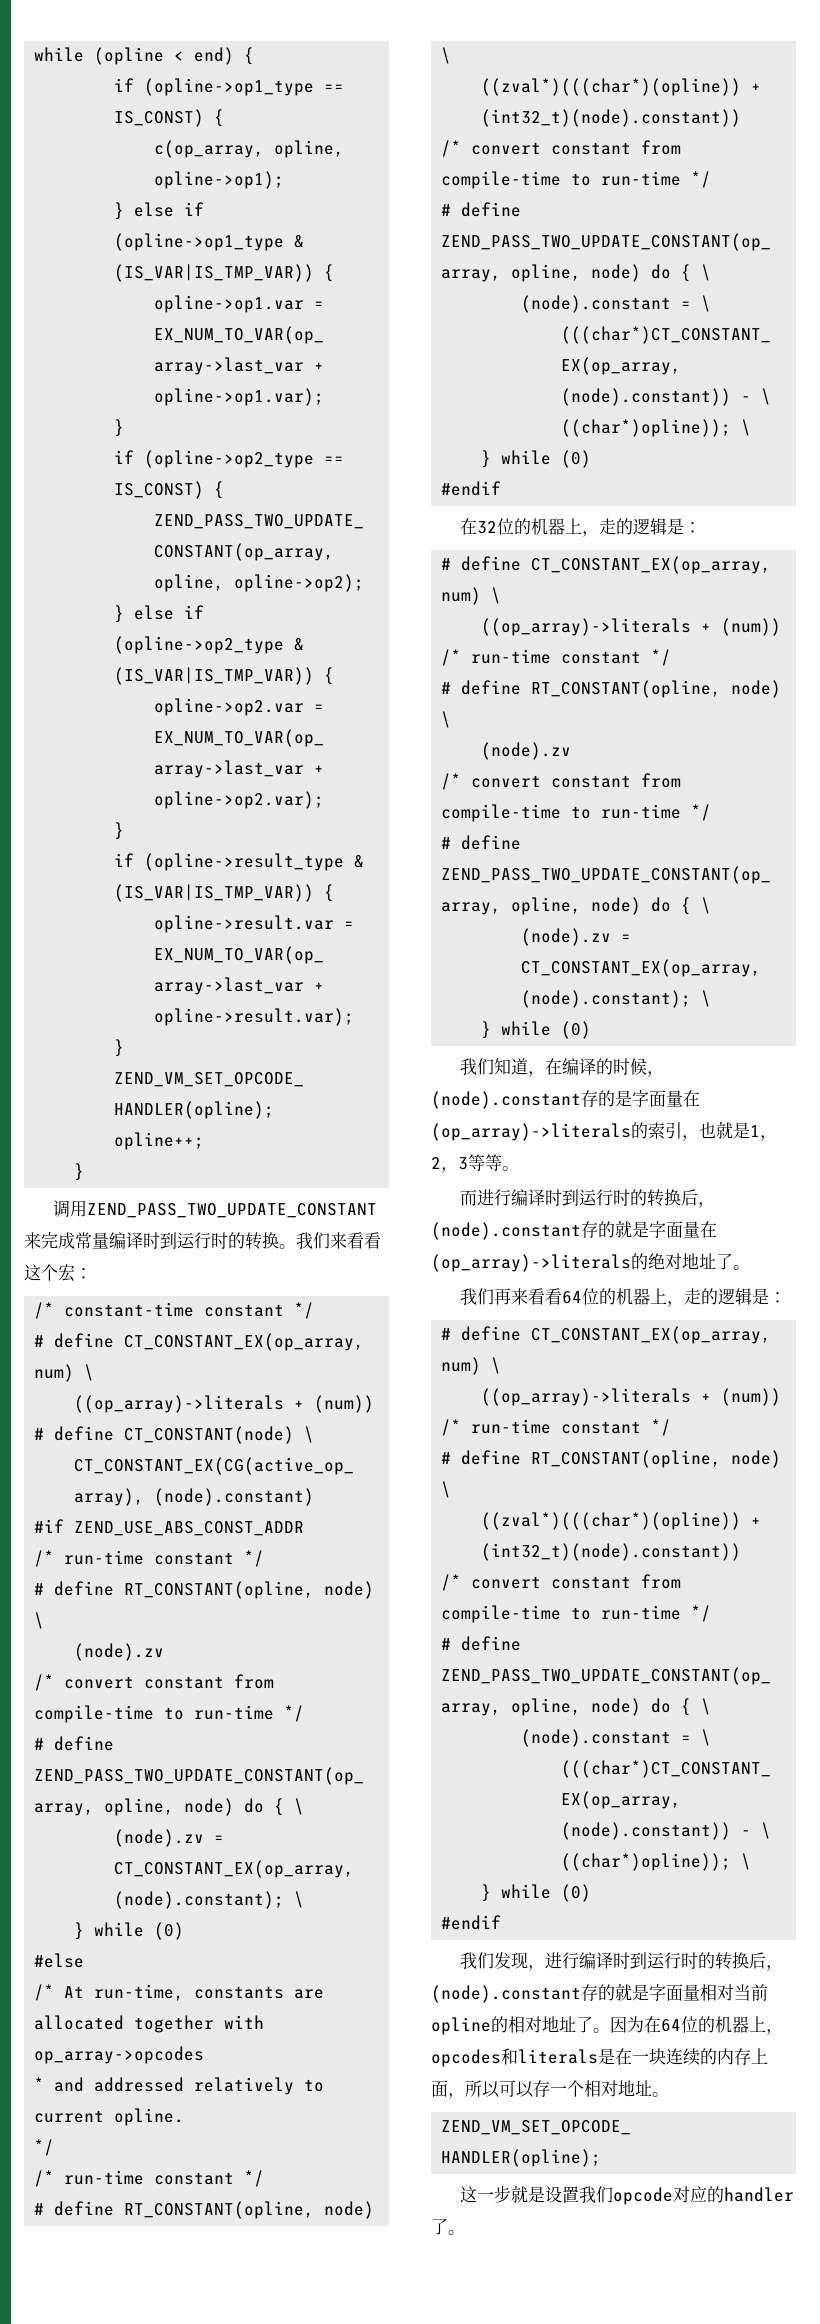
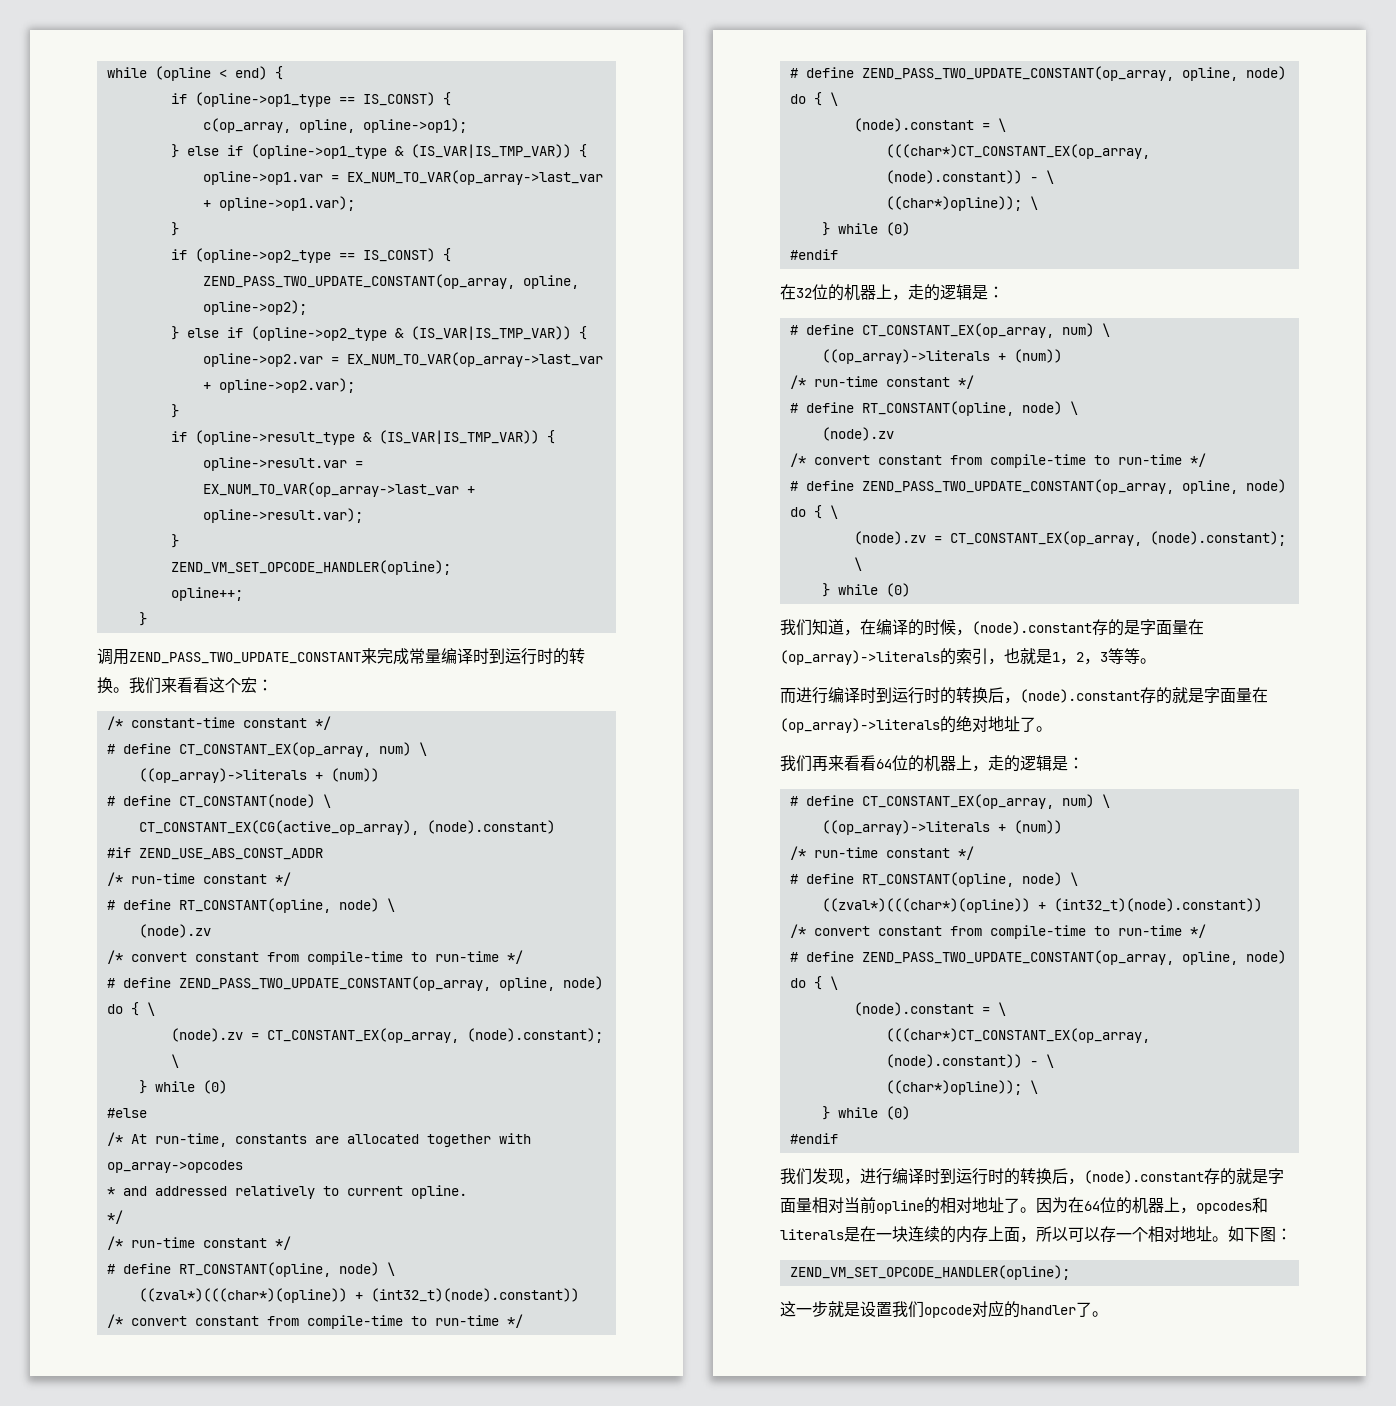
(669, 2094) none -> [1228,1226,1292,1242] 如下图：

